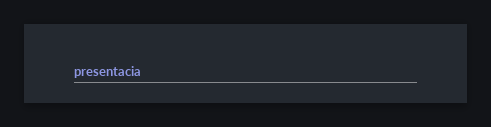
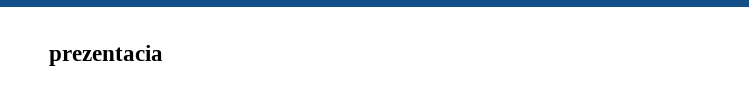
[74,66,141,78] presentacia -> [49,45,163,66] prezentacia

